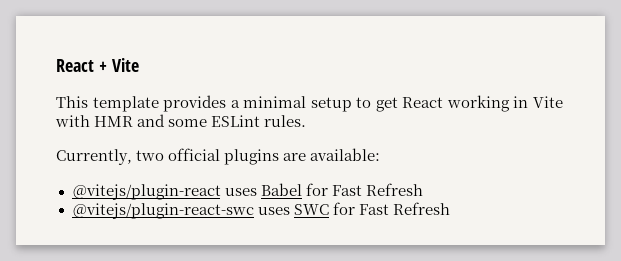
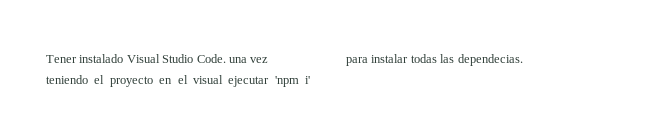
[56,58,139,72] [56,95,564,112] [55,114,307,127] [56,148,381,165] [72,183,423,200] [72,202,450,219] React + Vite // This template provides a minimal setup to get React working in Vite with HMR and some ESLint rules. // Currently, two official plugins are available: // @vitejs/plugin-react uses Babel for Fast Refresh // @vitejs/plugin-react-swc uses SWC for Fast Refresh -> [46,54,269,63] [46,75,310,87] [346,54,523,66] Tener instalado Visual Studio Code. una vez teniendo el proyecto en el visual ejecutar 'npm i' para instalar todas las dependecias.

